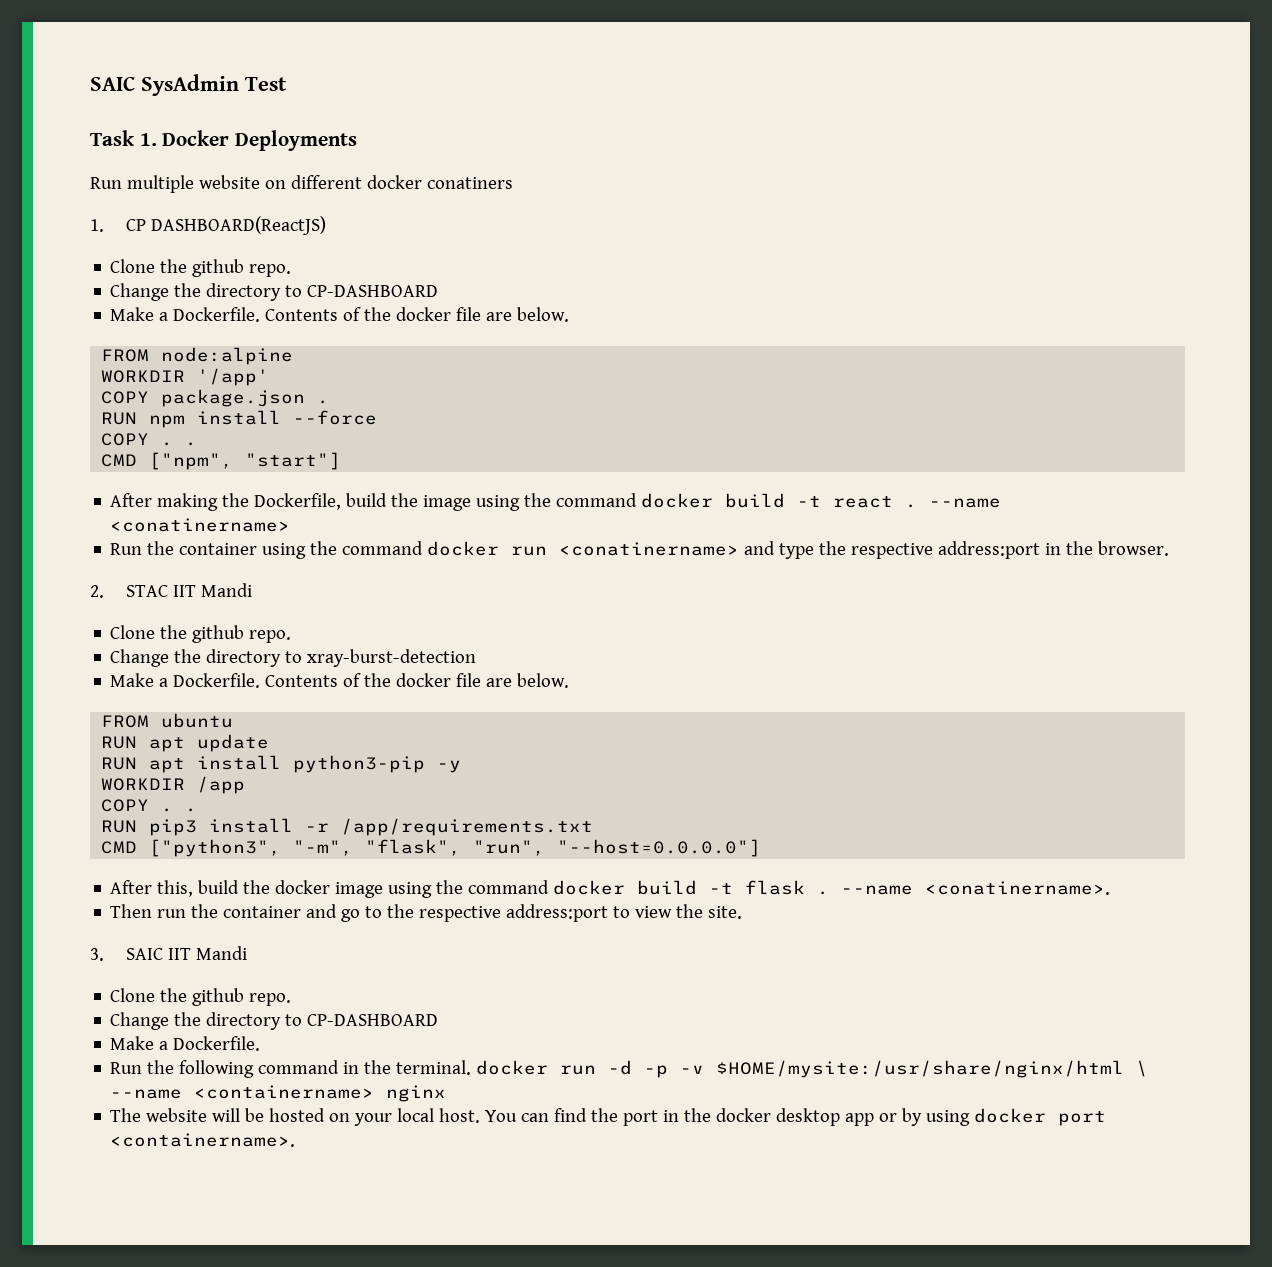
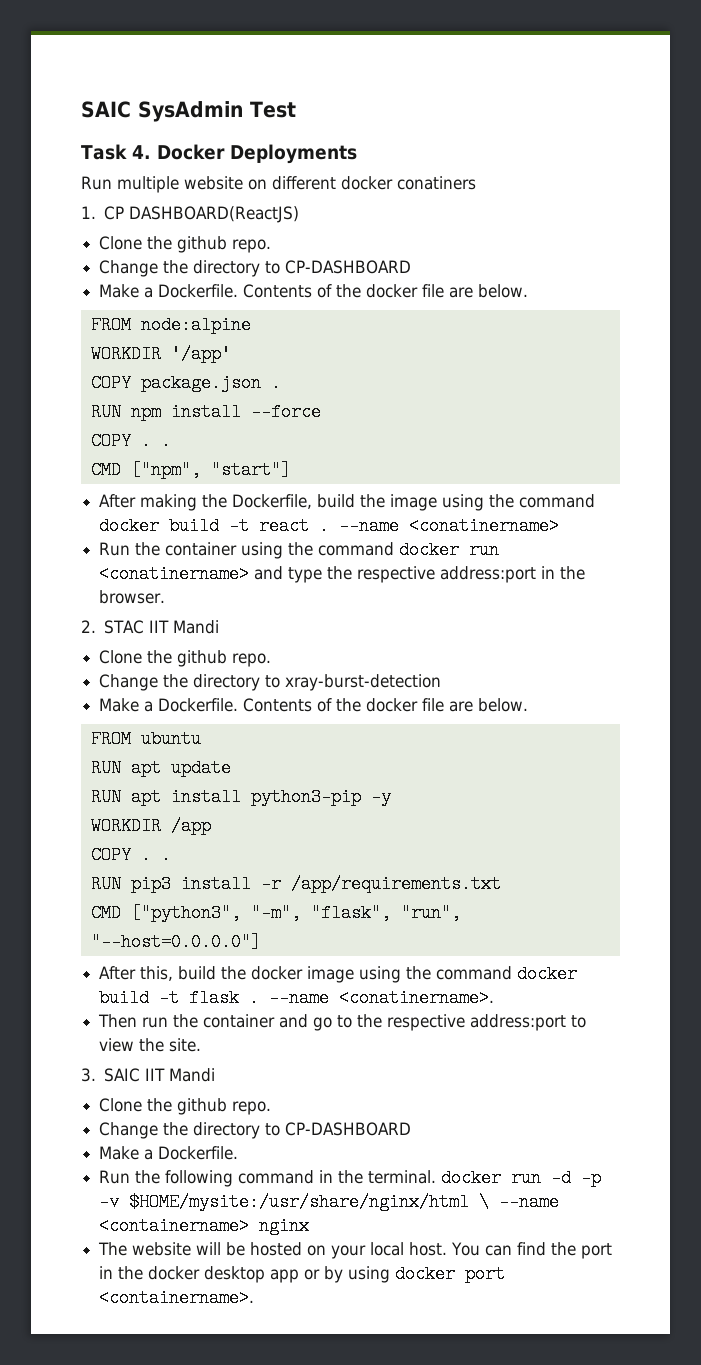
[139,133,157,146] 1. -> [131,145,151,159] 4.

